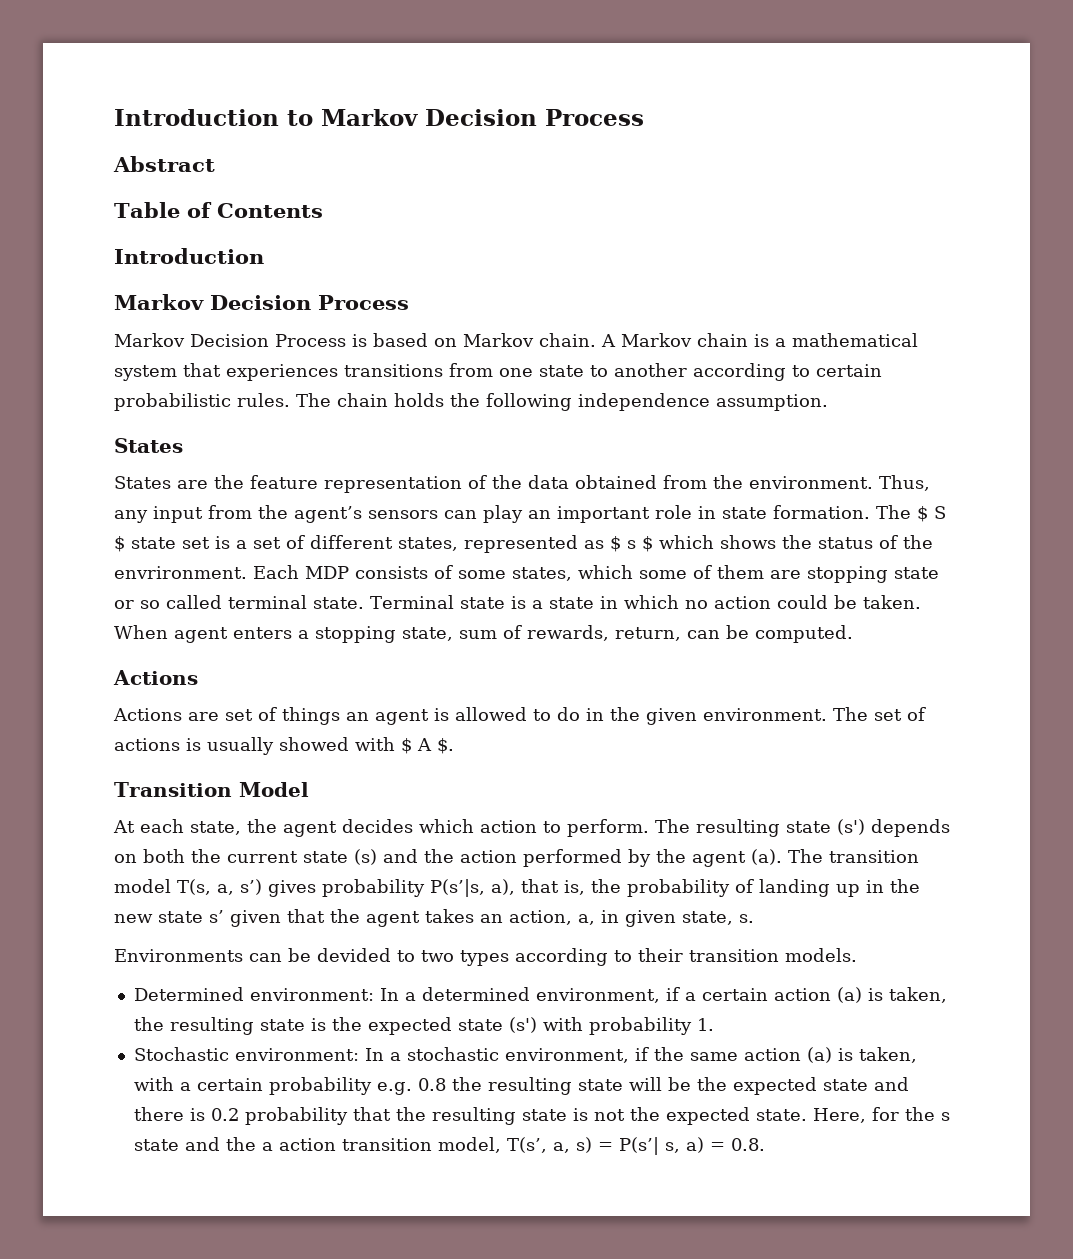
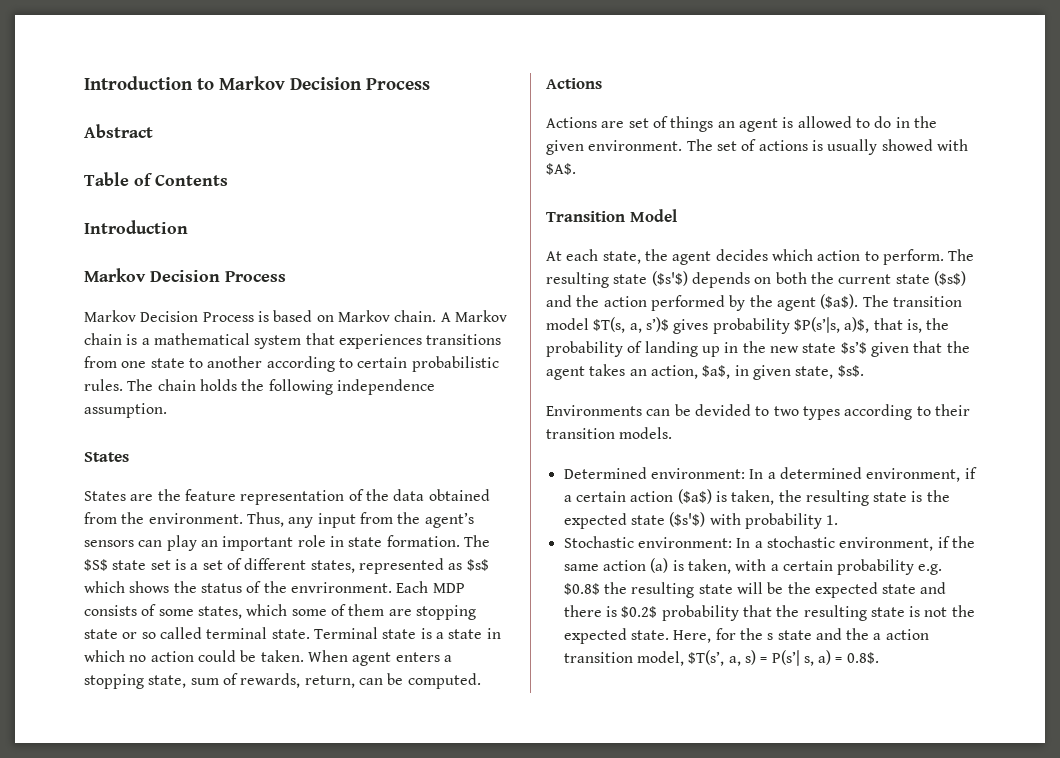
[917,506,946,522] [114,536,125,552] $ S $ -> [84,559,108,571] $S$
[610,536,653,552] $ s $ -> [466,559,489,571] $s$
[401,738,454,754] $ A $. -> [546,163,576,175] $A$.
[837,819,865,835] (s') -> [651,271,688,286] ($s'$)
[354,849,377,865] (s) -> [933,271,966,286] ($s$)
[751,849,782,865] (a). -> [820,294,859,309] ($a$).
[177,879,515,897] T(s, a, s’) gives probability P(s’|s, a), -> [593,317,870,334] $T(s, a, s’)$ gives probability $P(s’|s, a)$,
[209,910,224,923] s’ -> [840,341,867,354] $s’$
[578,914,595,925] a, -> [702,365,731,379] $a$,
[739,914,754,923] s. -> [837,365,864,377] $s$.
[836,987,862,1003] (a) -> [677,489,712,504] ($a$)
[508,1017,537,1033] (s') -> [669,512,706,527] ($s'$)
[417,1078,446,1091] 0.8 -> [563,583,600,595] $0.8$
[210,1108,239,1121] 0.2 -> [621,606,658,618] $0.2$
[506,1137,547,1153] T(s’, -> [688,650,725,666] $T(s’,
[730,1138,765,1151] 0.8. -> [846,652,879,664] 0.8$.

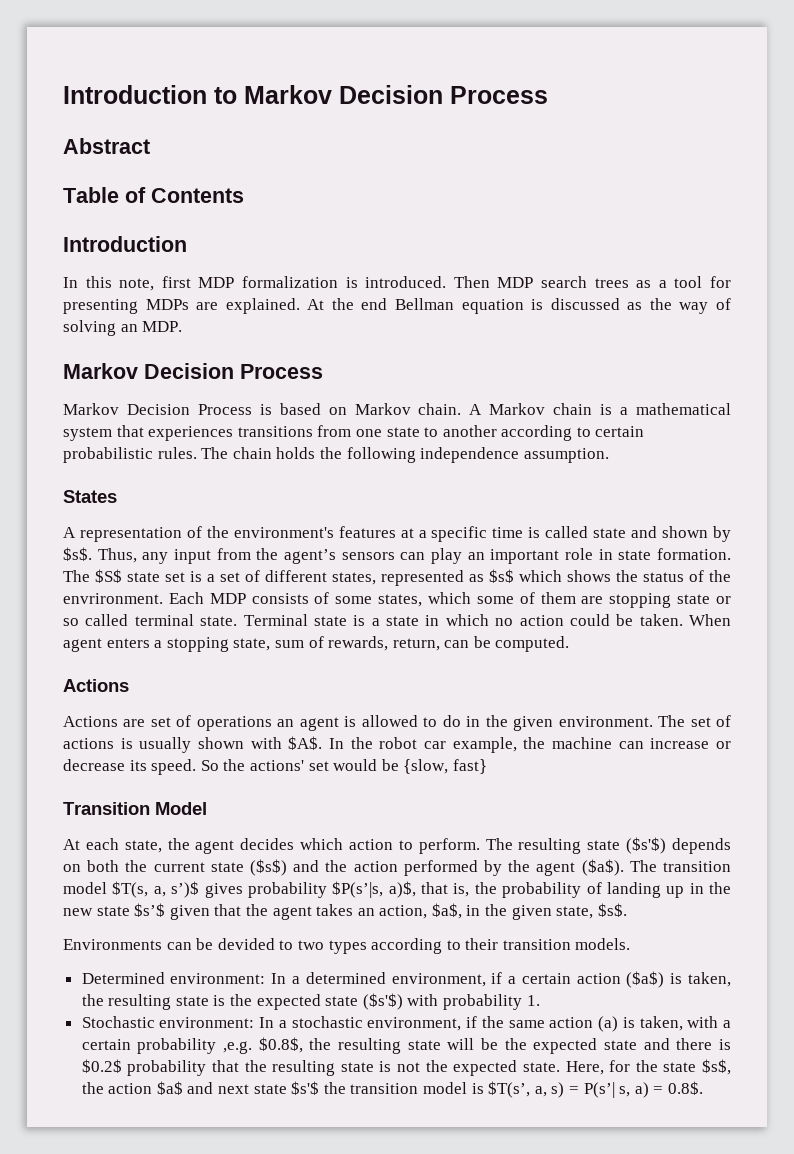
(188, 227) none -> [63,276,732,291] [63,298,731,314] [63,320,183,336] // In this note, first MDP formalization is introduced. Then MDP search trees as a tool for presenting MDPs are explained. At the end Bellman equation is discussed as the way of solving an MDP.
[84,489,490,505] [84,512,243,524] States are the feature representation of the data obtained from the environment. -> [63,526,731,542] [63,547,92,561] A representation of the environment's features at a specific time is called state and shown by $s$.
[670,116,714,132] things -> [196,716,272,731] operations
[881,139,933,151] showed -> [197,737,244,749] shown
(576, 169) none -> [328,737,731,753] [63,759,487,775] In the robot car example, the machine can increase or decrease its speed. So the actions' set would be {slow, fast}
(749, 370) none -> [485,904,508,916] the
[918,564,943,575] [563,583,600,595] e.g. $0.8$ -> [223,1037,303,1054] ,e.g. $0.8$,
[767,628,929,640] [563,651,684,666] s state and the a action transition model, -> [663,1059,731,1075] [81,1081,484,1095] state $s$, the action $a$ and next state $s'$ the transition model is

